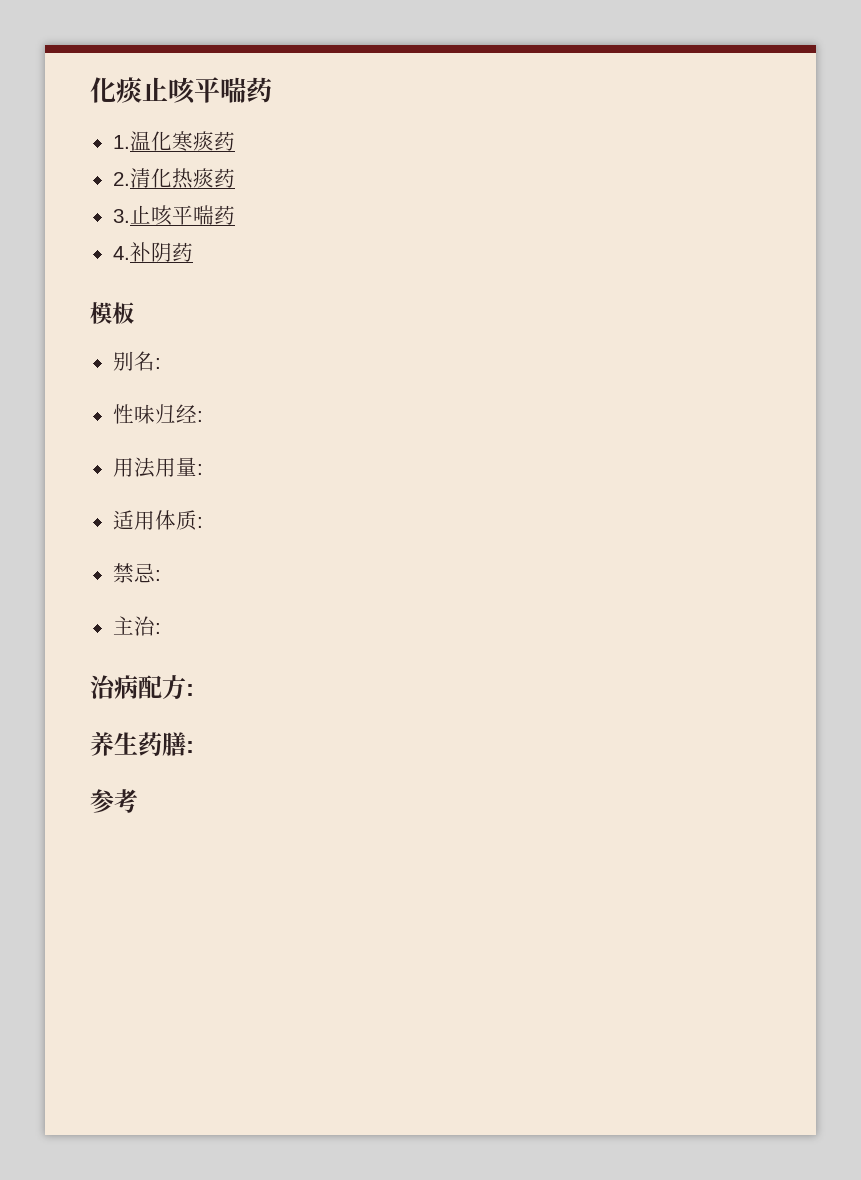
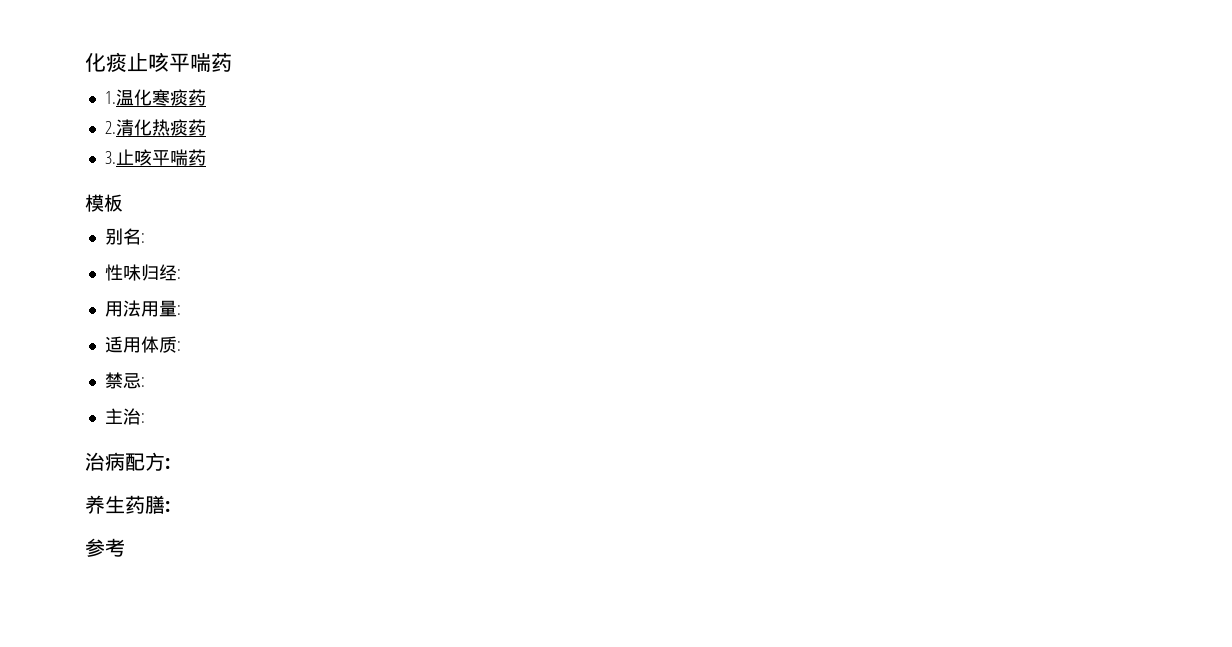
[112,242,193,262] // 4.补阴药 -> (206, 157) none

